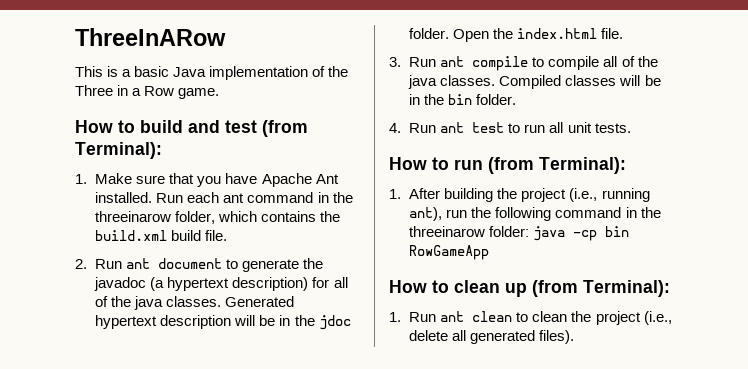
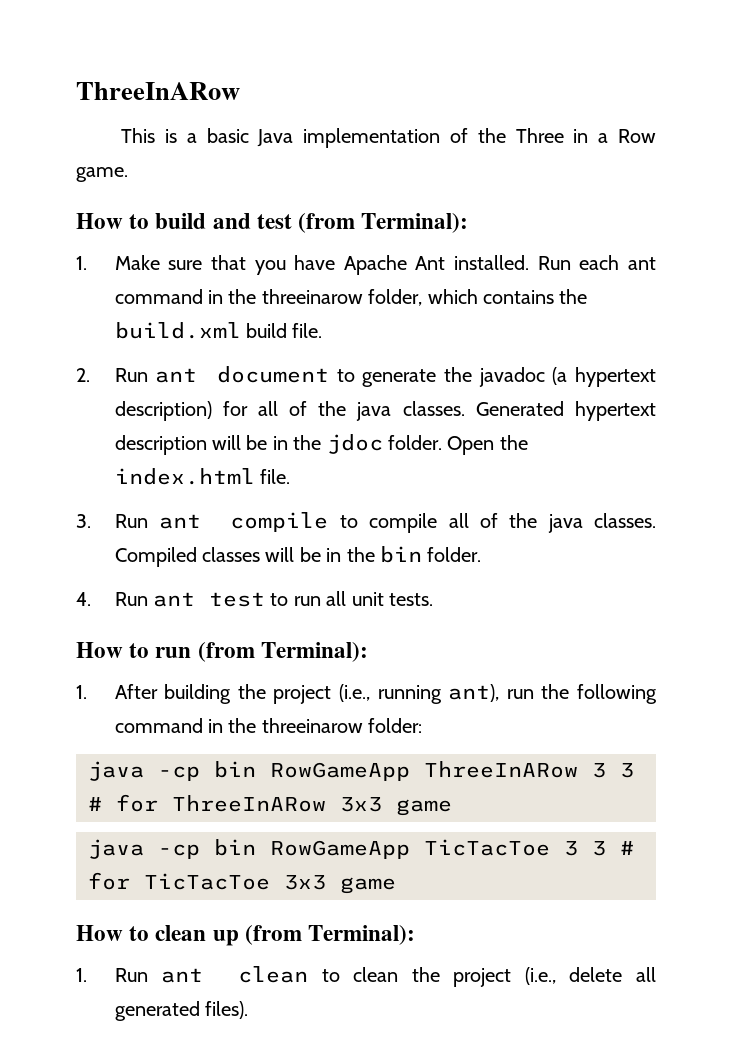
[533,226,630,241] [409,245,490,260] java -cp bin RowGameApp -> [88,761,634,781] [88,794,452,816] [88,839,634,859] [88,872,396,894] // java -cp bin RowGameApp ThreeInARow 3 3 # for ThreeInARow 3x3 game // java -cp bin RowGameApp TicTacToe 3 3 # for TicTacToe 3x3 game

